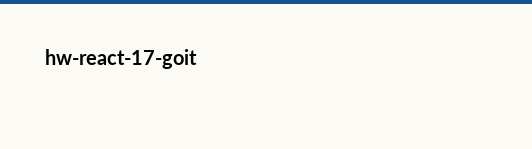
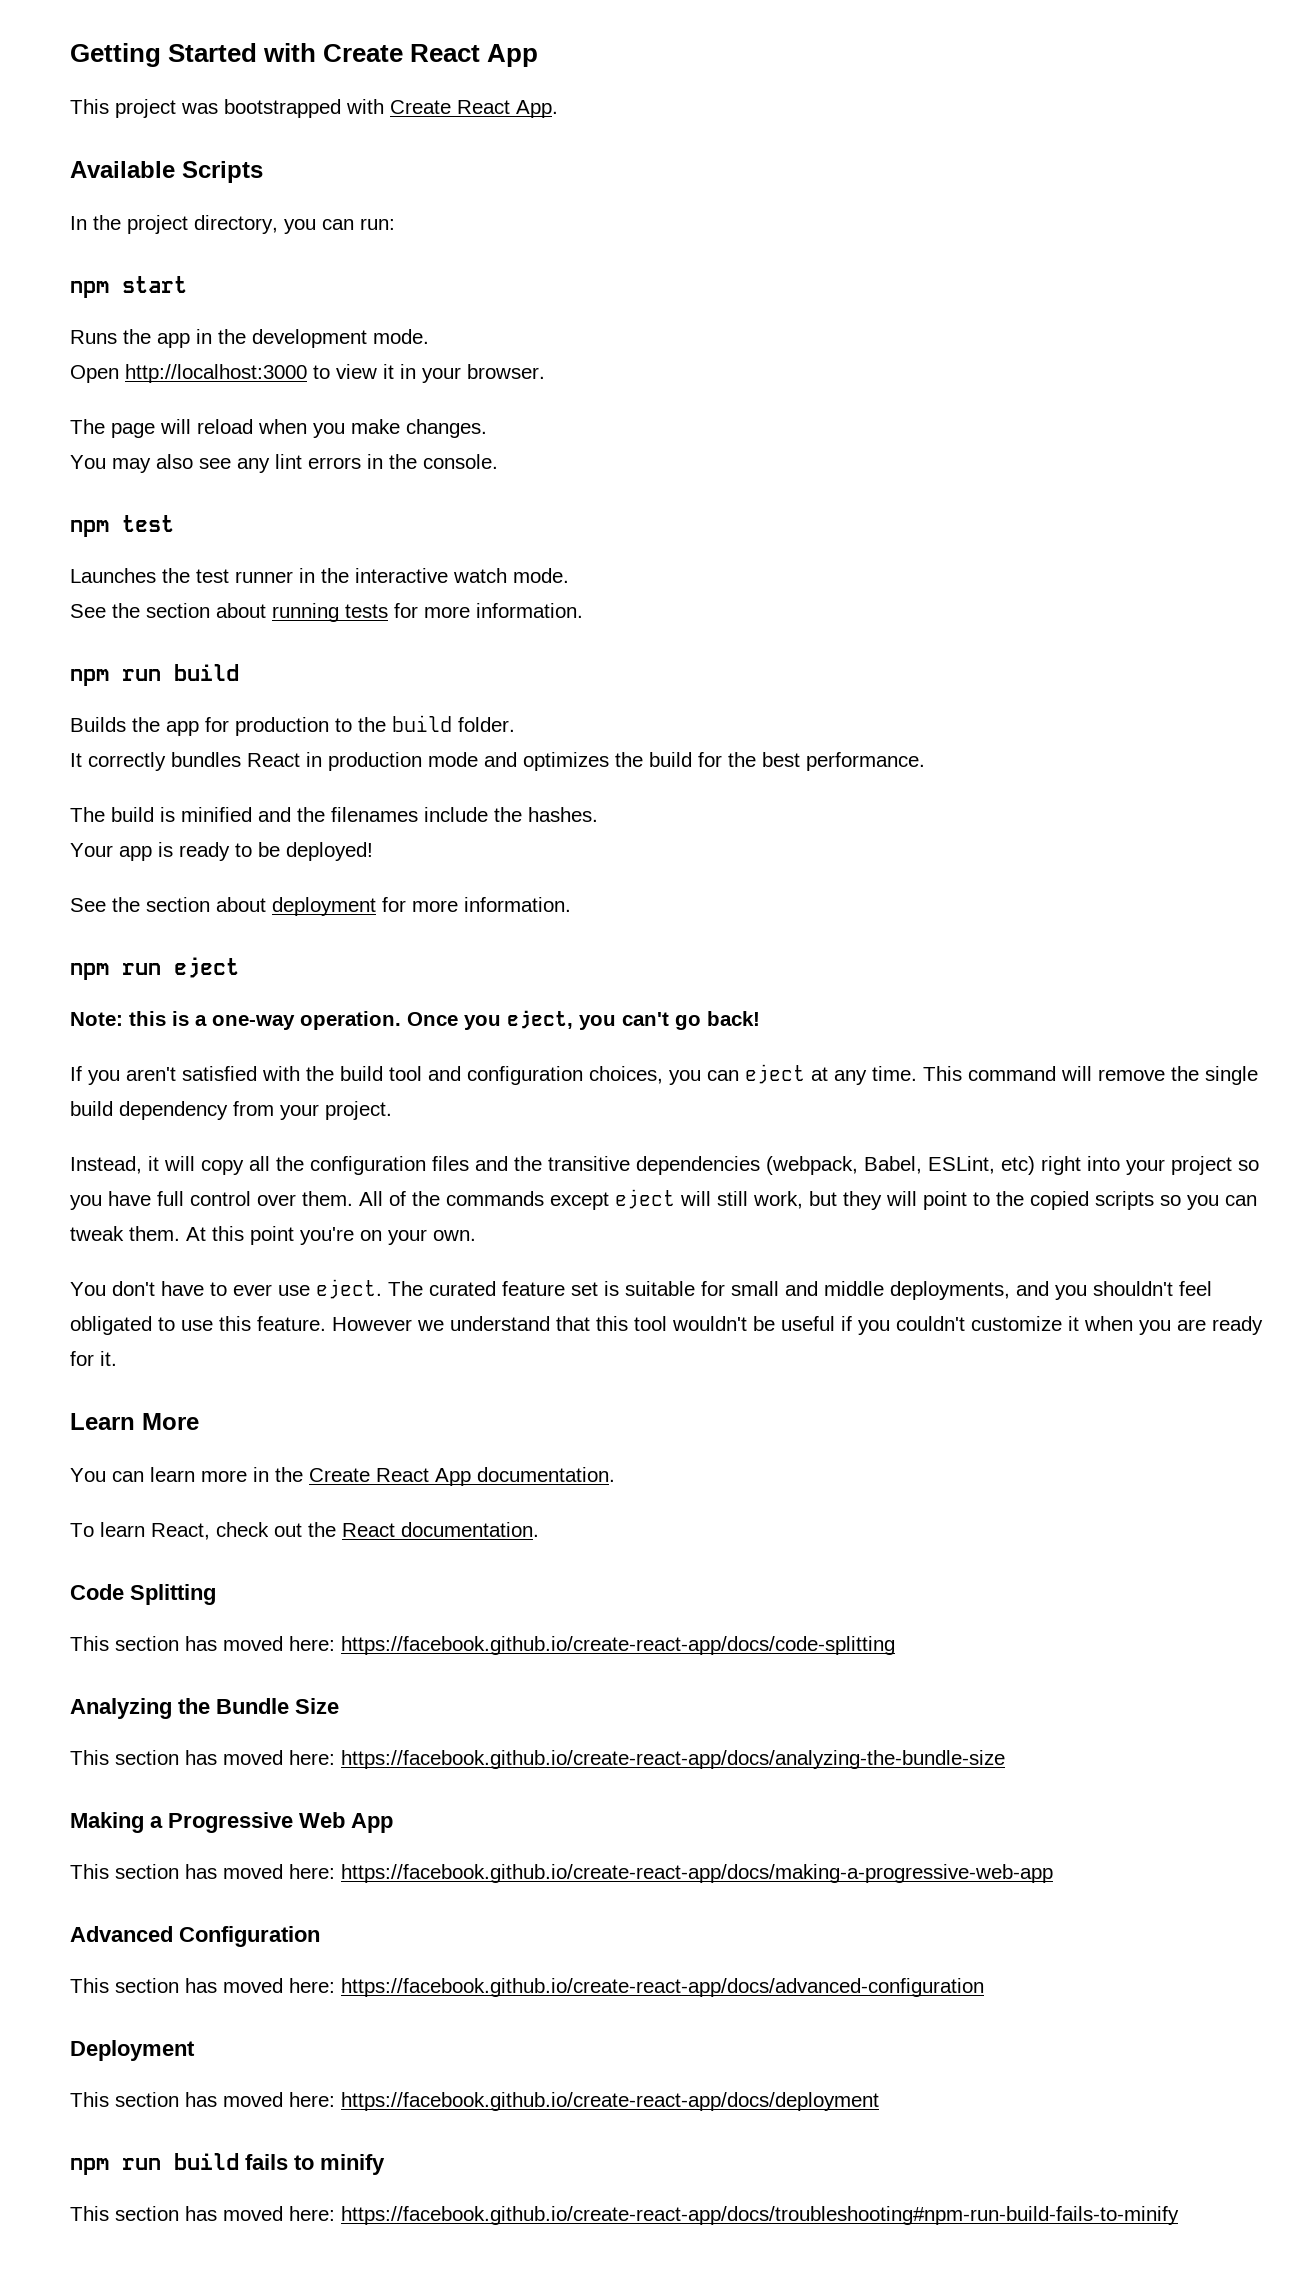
[45,49,197,69] hw-react-17-goit -> [70,43,539,67] [70,99,558,118] [70,161,263,183] [70,215,395,234] [70,276,187,298] [70,329,429,348] [70,364,545,383] [70,419,487,438] [70,454,498,473] [70,515,174,537] [70,568,569,583] [70,603,583,622] [70,664,239,686] [70,715,515,736] [70,752,925,771] [70,807,598,822] [70,842,373,861] [70,897,571,916] [70,957,239,980] [70,1010,760,1030] [70,1064,1258,1085] [70,1101,392,1120] [70,1156,1259,1175] [70,1189,1257,1210] [70,1226,476,1245] [70,1279,1212,1300] [70,1316,1263,1335] [70,1351,117,1366] [70,1413,199,1430] [70,1467,615,1486] [70,1522,539,1540] [70,1584,216,1605] [70,1636,895,1655] [70,1698,339,1719] [70,1750,1005,1769] [70,1812,393,1833] [70,1864,1053,1883] [70,1926,320,1947] [70,1978,984,1997] [70,2040,195,2061] [70,2092,879,2111] [70,2153,385,2175] [70,2206,1179,2225] Getting Started with Create React App // This project was bootstrapped with Create React App. // Available Scripts // In the project directory, you can run: // npm start // Runs the app in the development mode. // Open http://localhost:3000 to view it in your browser. // The page will reload when you make changes. // You may also see any lint errors in the console. // npm test // Launches the test runner in the interactive watch mode. // See the section about running tests for more information. // npm run build // Builds the app for production to the build folder. // It correctly bundles React in production mode and optimizes the build for the best performance. // The build is minified and the filenames include the hashes. // Your app is ready to be deployed! // See the section about deployment for more information. // npm run eject // Note: this is a one-way operation. Once you eject, you can't go back! // If you aren't satisfied with the build tool and configuration choices, you can eject at any time. This command will remove the single build dependency from your project. // Instead, it will copy all the configuration files and the transitive dependencies (webpack, Babel, ESLint, etc) right into your project so you have full control over them. All of the commands except eject will still work, but they will point to the copied scripts so you can tweak them. At this point you're on your own. // You don't have to ever use eject. The curated feature set is suitable for small and middle deployments, and you shouldn't feel obligated to use this feature. However we understand that this tool wouldn't be useful if you couldn't customize it when you are ready for it. // Learn More // You can learn more in the Create React App documentation. // To learn React, check out the React documentation. // Code Splitting // This section has moved here: https://facebook.github.io/create-react-app/docs/code-splitting // Analyzing the Bundle Size // This section has moved here: https://facebook.github.io/create-react-app/docs/analyzing-the-bundle-size // Making a Progressive Web App // This section has moved here: https://facebook.github.io/create-react-app/docs/making-a-progressive-web-app // Advanced Configuration // This section has moved here: https://facebook.github.io/create-react-app/docs/advanced-configuration // Deployment // This section has moved here: https://facebook.github.io/create-react-app/docs/deployment // npm run build fails to minify // This section has moved here: https://facebook.github.io/create-react-app/docs/troubleshooting#npm-run-build-fails-to-minify

